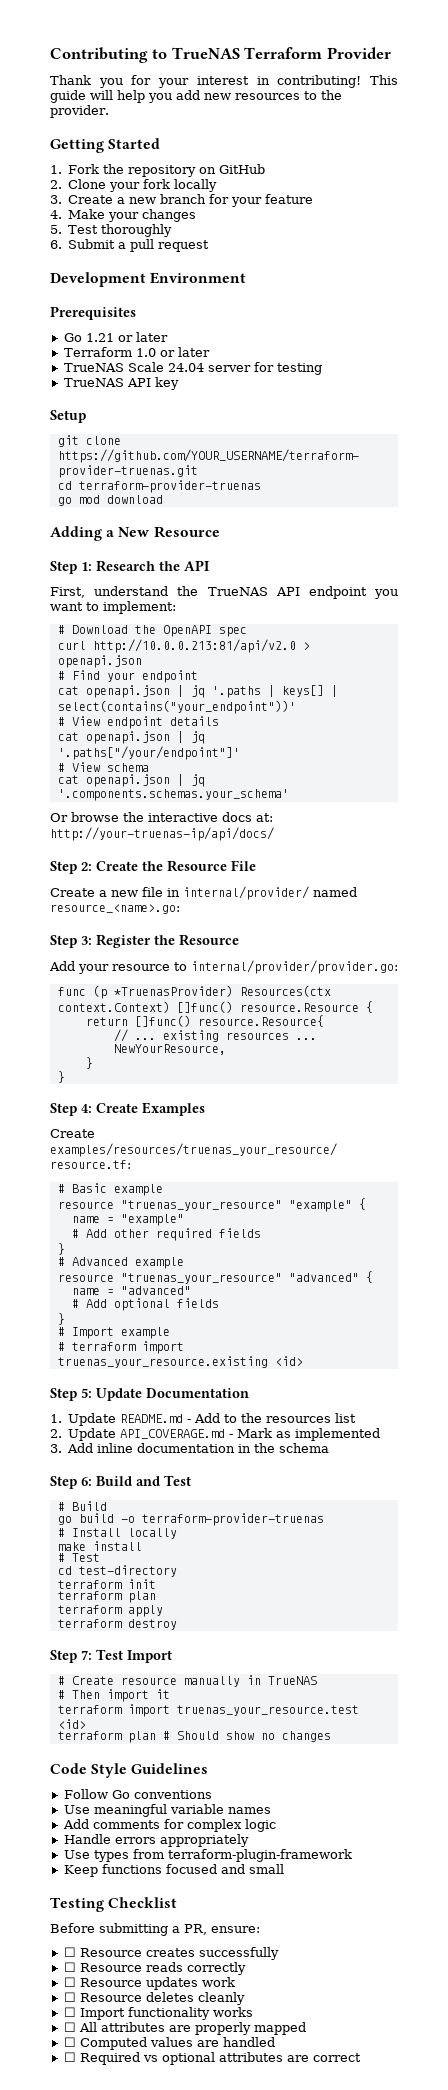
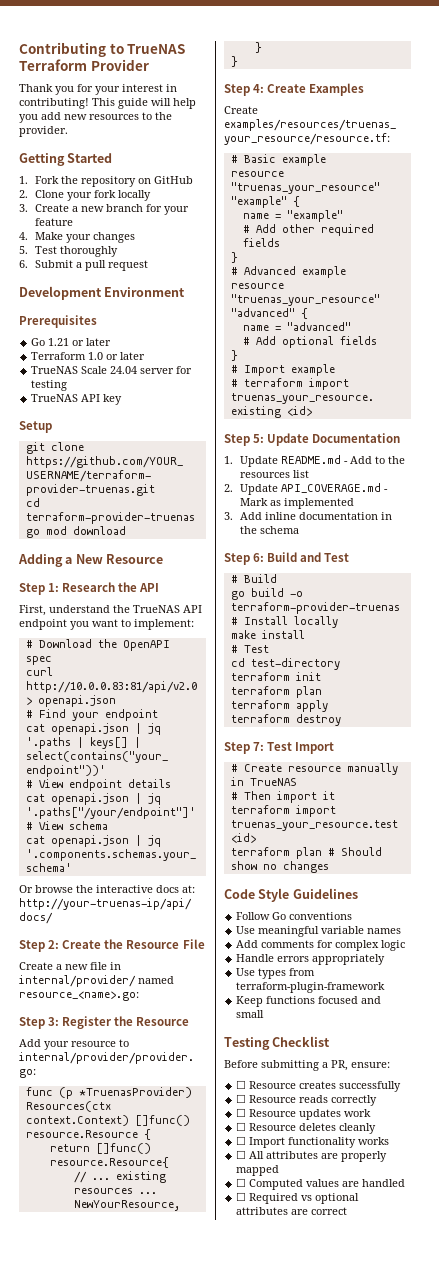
[92,639,296,653] http://10.0.0.213:81/api/v2.0 -> [25,681,197,693] http://10.0.0.83:81/api/v2.0

